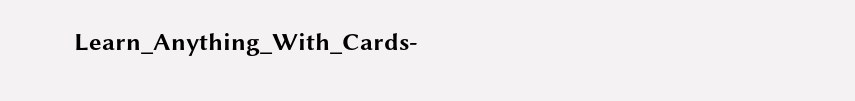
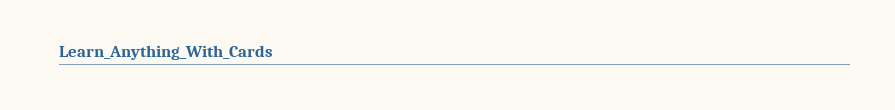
[74,33,418,56] Learn_Anything_With_Cards- -> [59,45,273,60] Learn_Anything_With_Cards

